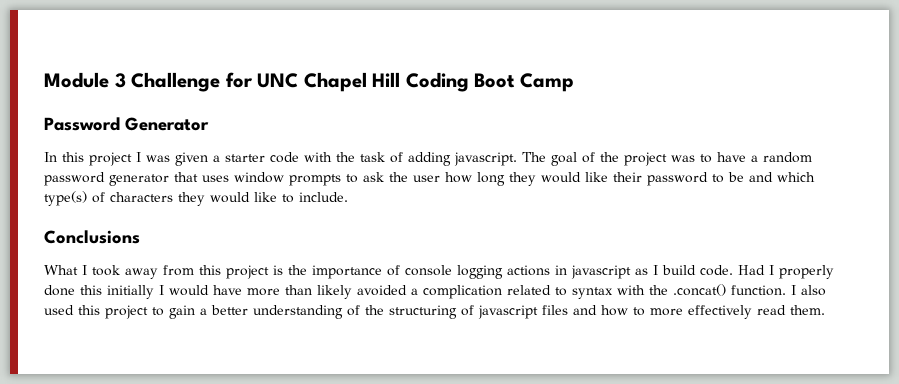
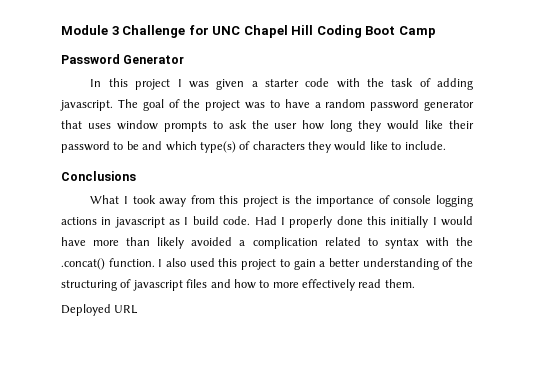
(825, 310) none -> [61,304,139,316] // Deployed URL

